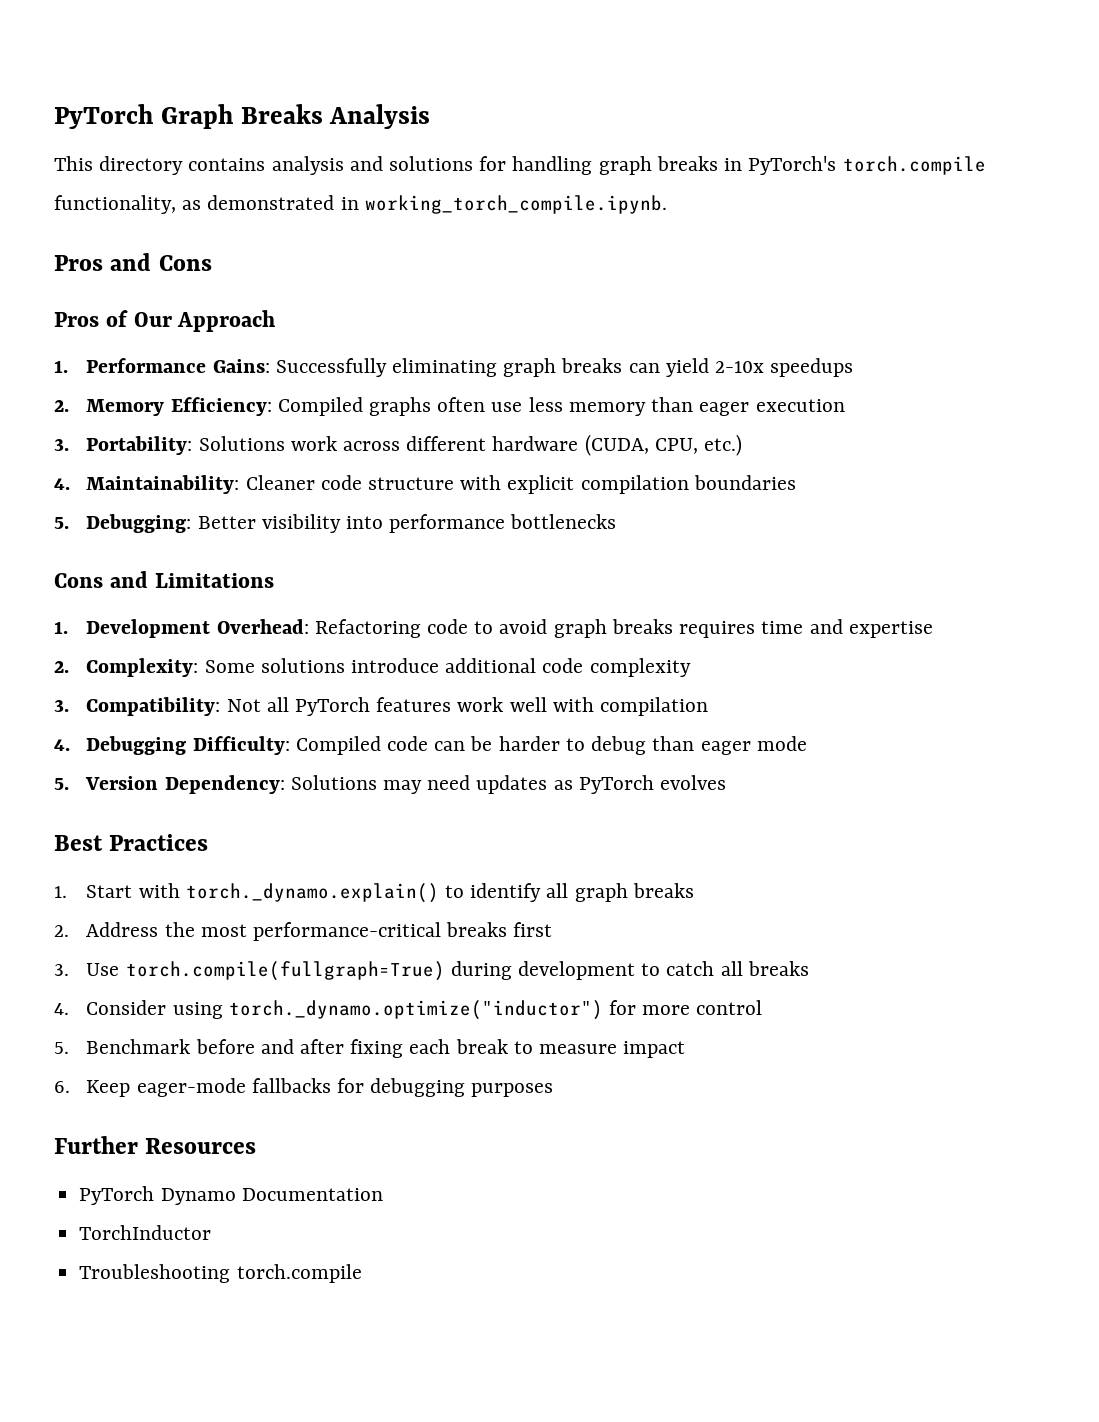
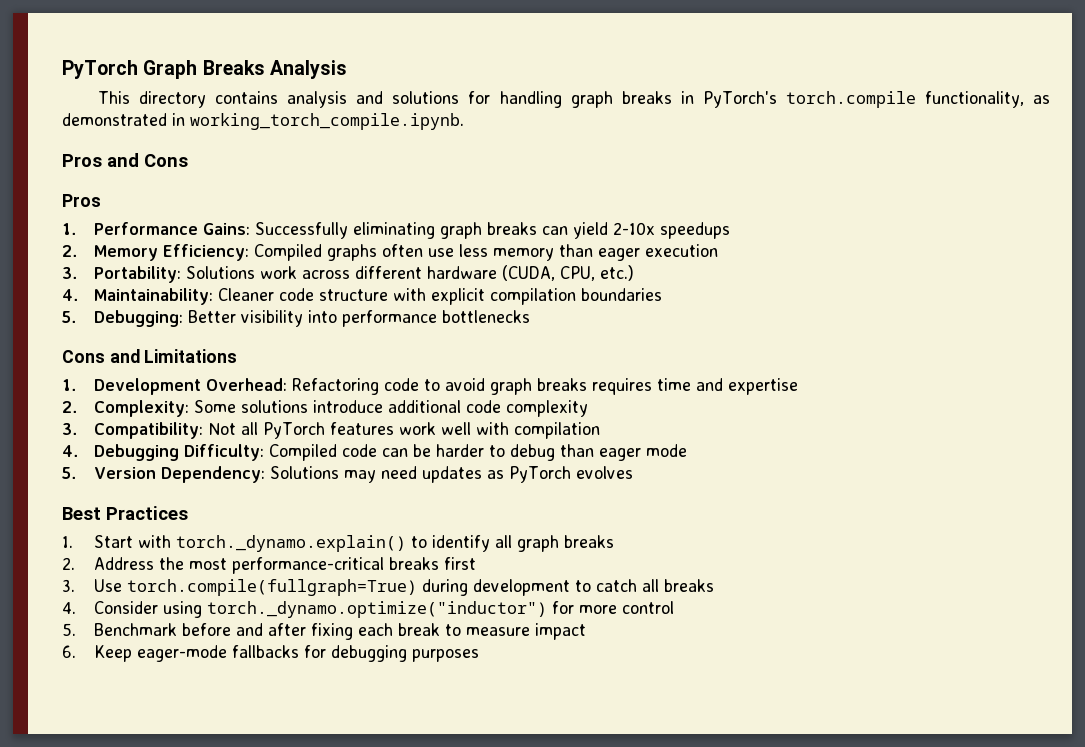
[105,310,276,332] of Our Approach -> (101, 200) none
[54,1136,257,1154] [79,1186,383,1205] [79,1225,212,1240] [79,1264,362,1283] // Further Resources // PyTorch Dynamo Documentation // TorchInductor // Troubleshooting torch.compile -> (479, 655) none

